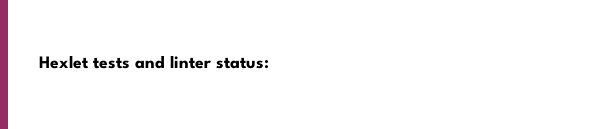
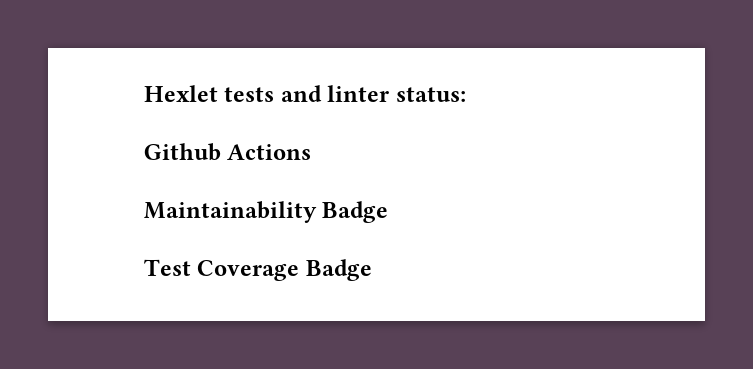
(269, 63) none -> [144,143,312,161] [144,201,389,223] [144,259,372,281] // Github Actions // Maintainability Badge // Test Coverage Badge

